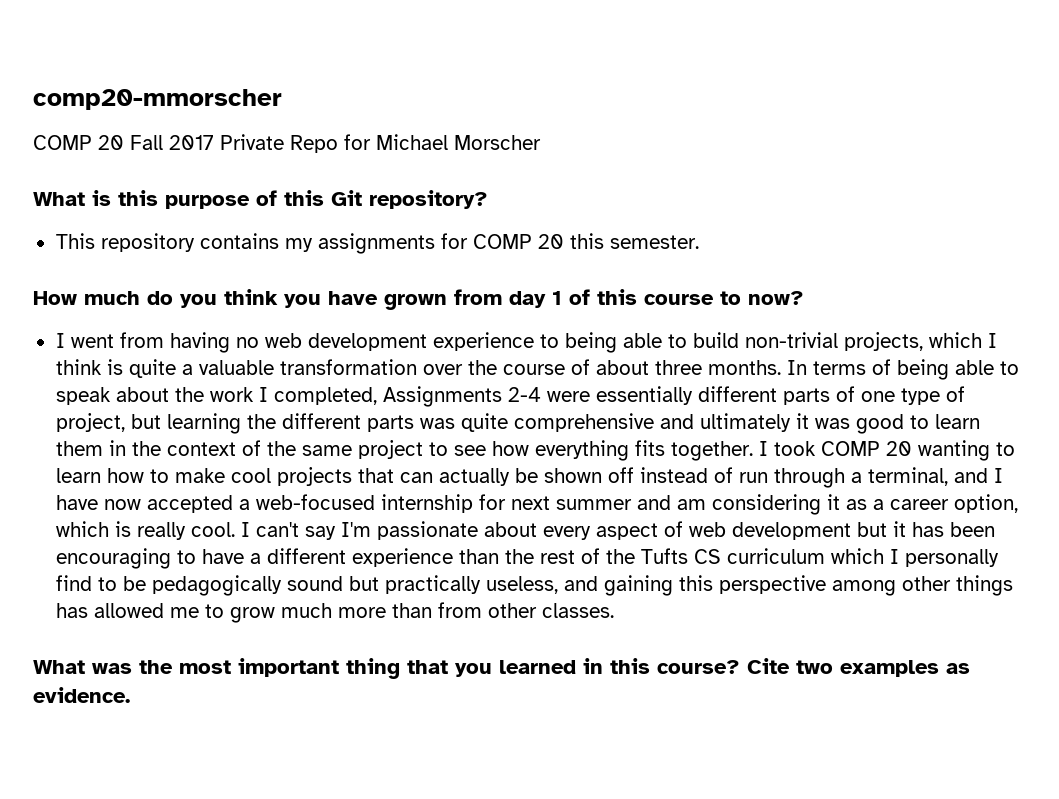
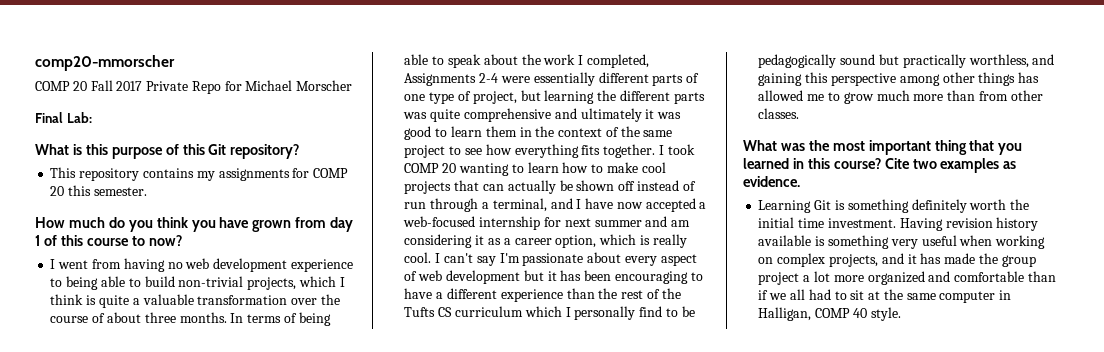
(541, 142) none -> [35,112,92,123] // Final Lab:
[485,576,558,594] useless, -> [968,54,1029,68] worthless,
(130, 695) none -> [758,199,1030,213] [758,217,1039,231] [758,235,1046,249] [758,253,1036,267] [758,271,1056,285] [758,289,1012,303] [758,307,901,321] // Learning Git is something definitely worth the initial time investment. Having revision history available is something very useful when working on complex projects, and it has made the group project a lot more organized and comfortable than if we all had to sit at the same computer in Halligan, COMP 40 style.

